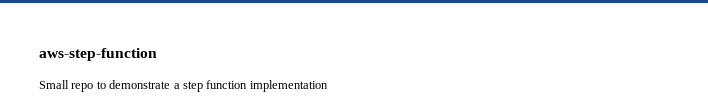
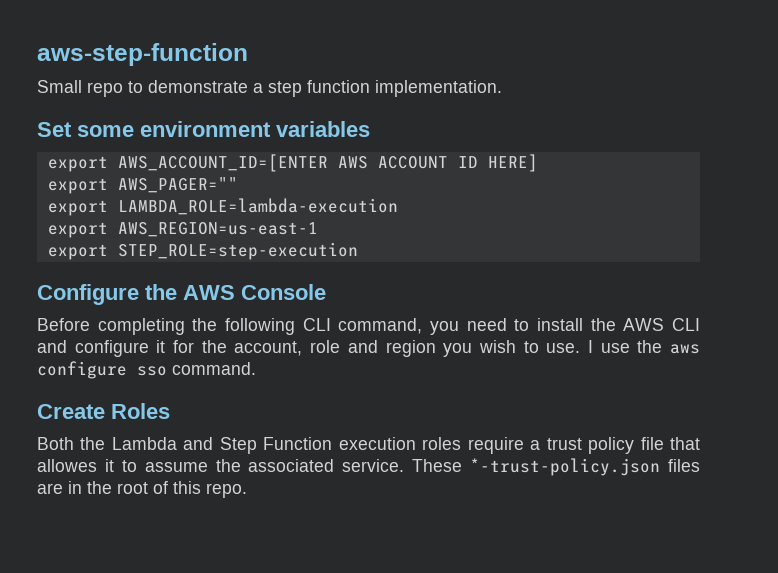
[249,80,328,92] implementation -> [375,80,502,97] [37,121,370,137] [47,154,538,172] [47,177,238,194] [47,198,398,216] [47,222,318,238] [47,242,358,260] [37,284,326,305] [37,318,700,335] [37,340,700,357] [37,361,256,379] [37,403,170,419] [37,437,700,454] [37,458,701,476] [37,481,247,498] implementation. // Set some environment variables // export AWS_ACCOUNT_ID=[ENTER AWS ACCOUNT ID HERE] // export AWS_PAGER="" // export LAMBDA_ROLE=lambda-execution // export AWS_REGION=us-east-1 // export STEP_ROLE=step-execution // Configure the AWS Console // Before completing the following CLI command, you need to install the AWS CLI and configure it for the account, role and region you wish to use. I use the aws configure sso command. // Create Roles // Both the Lambda and Step Function execution roles require a trust policy file that allowes it to assume the associated service. These *-trust-policy.json files are in the root of this repo.

